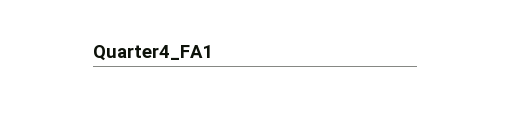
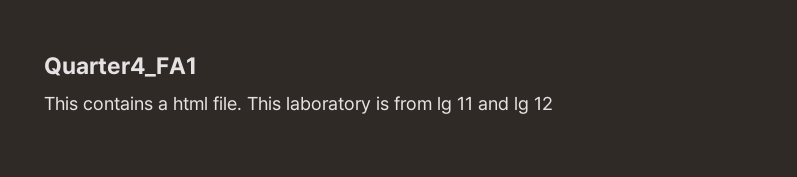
(213, 53) none -> [44,96,553,114] // This contains a html file. This laboratory is from lg 11 and lg 12

